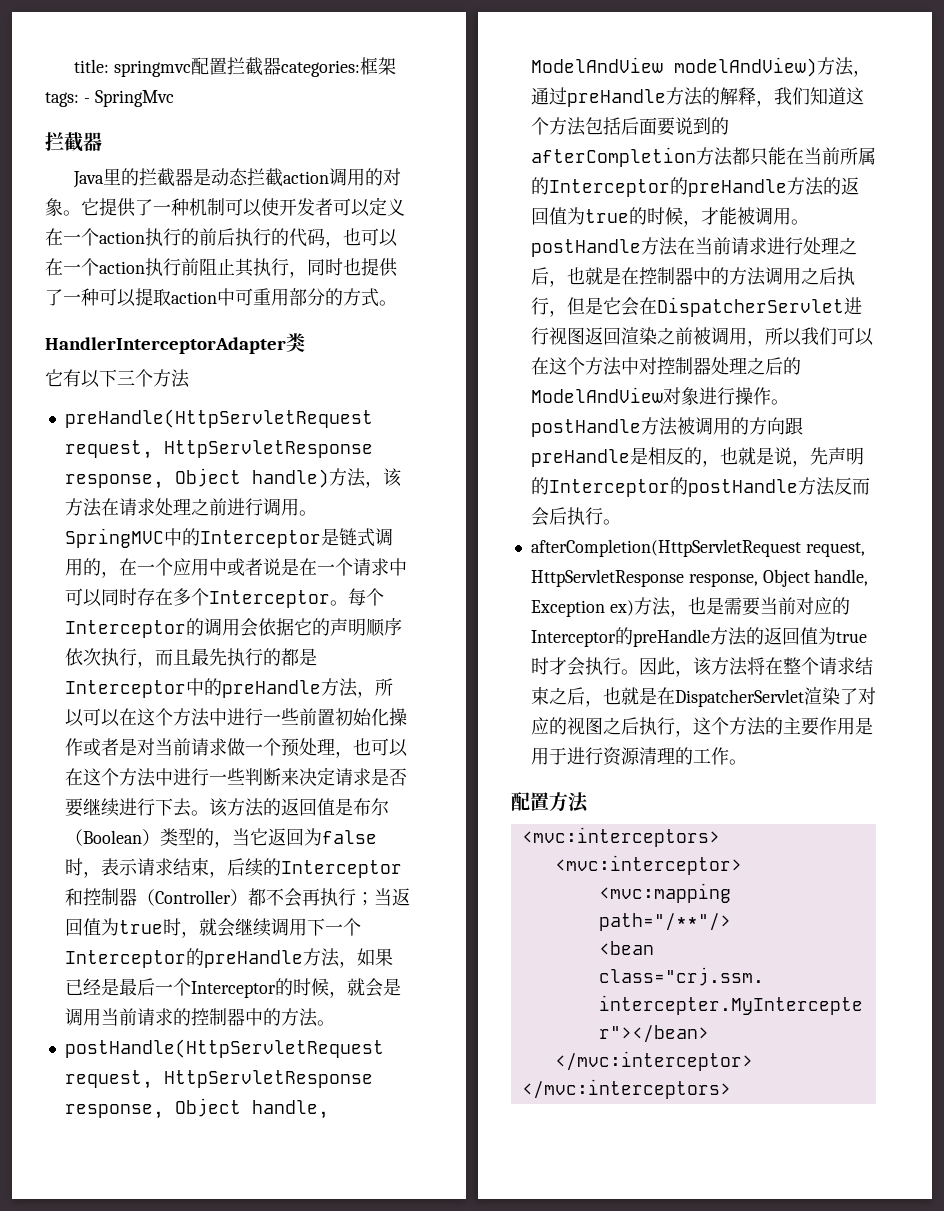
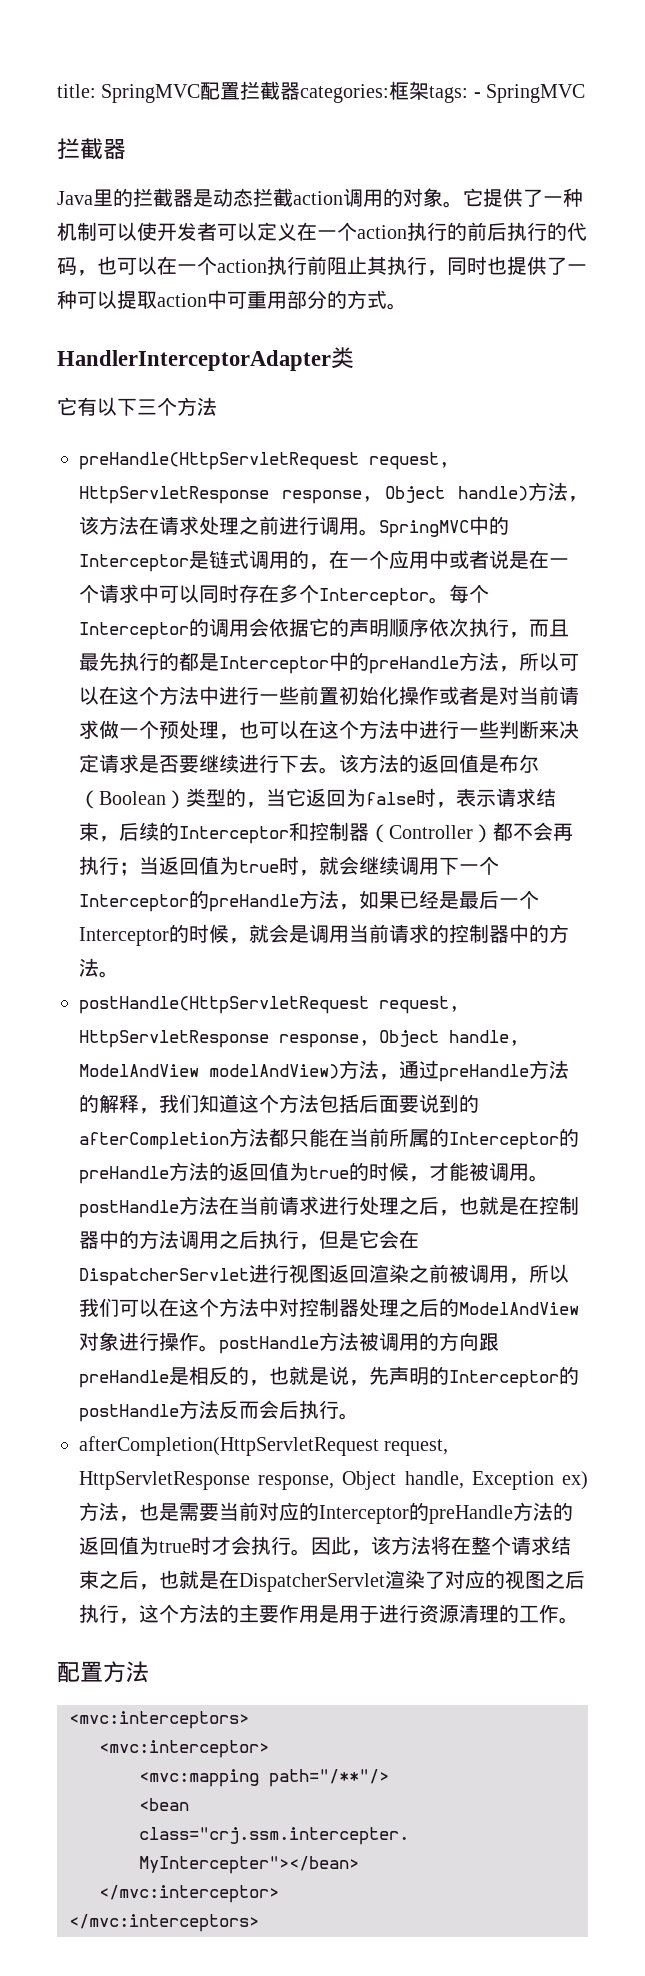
[113,60,191,77] springmvc -> [101,84,201,103] SpringMVC
[94,90,174,107] SpringMvc -> [486,84,586,103] SpringMVC

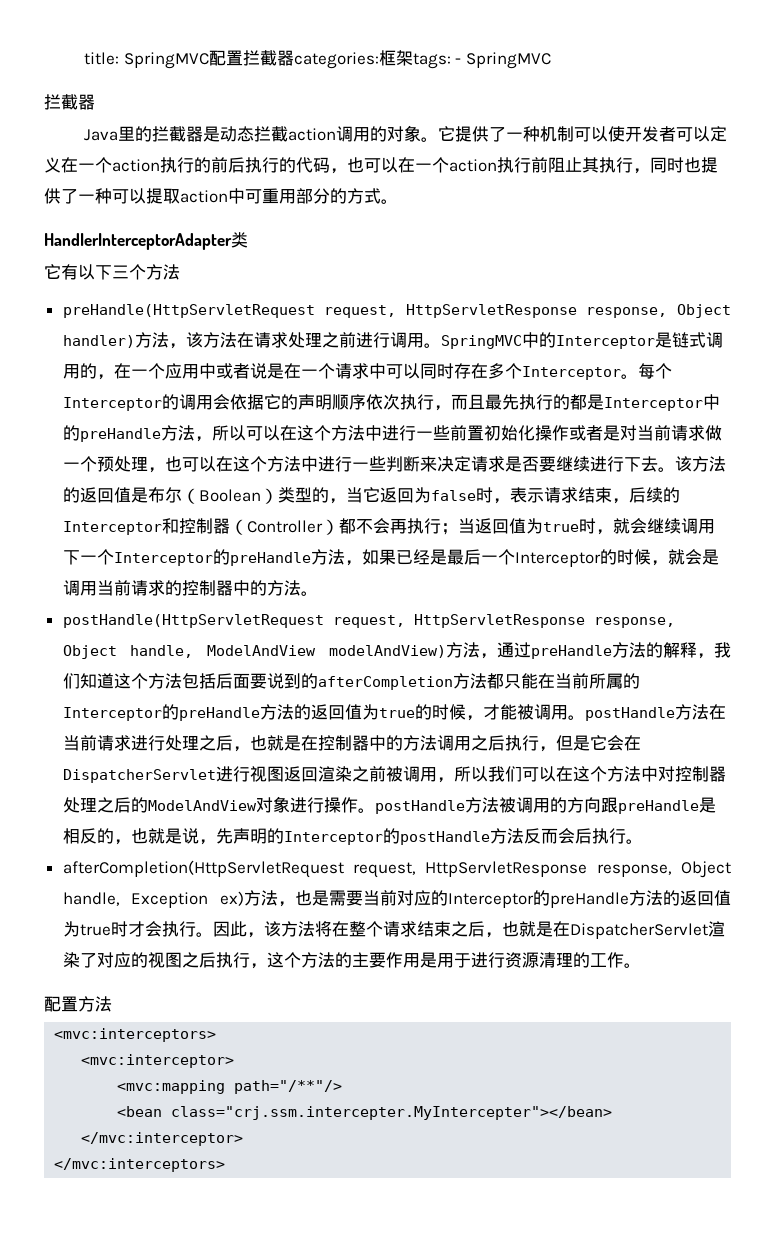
[458,486,528,501] handle) -> [62,335,135,348] handler)

